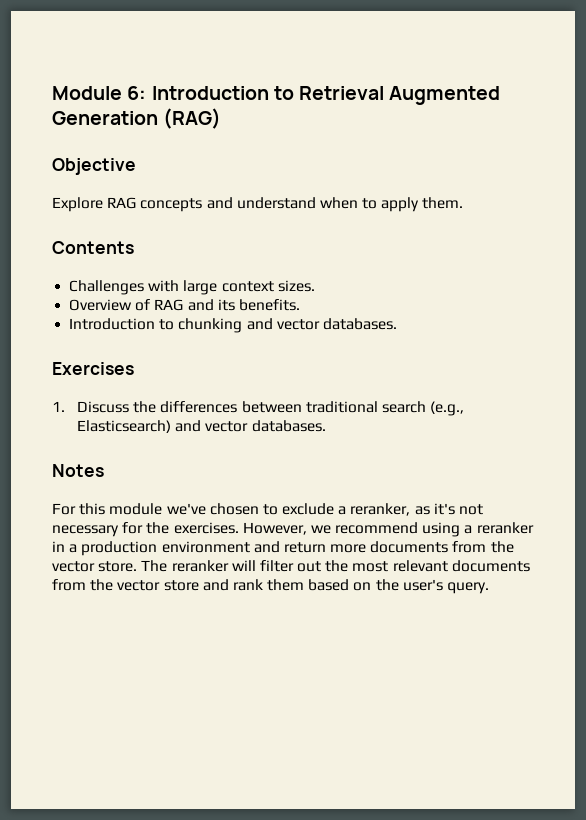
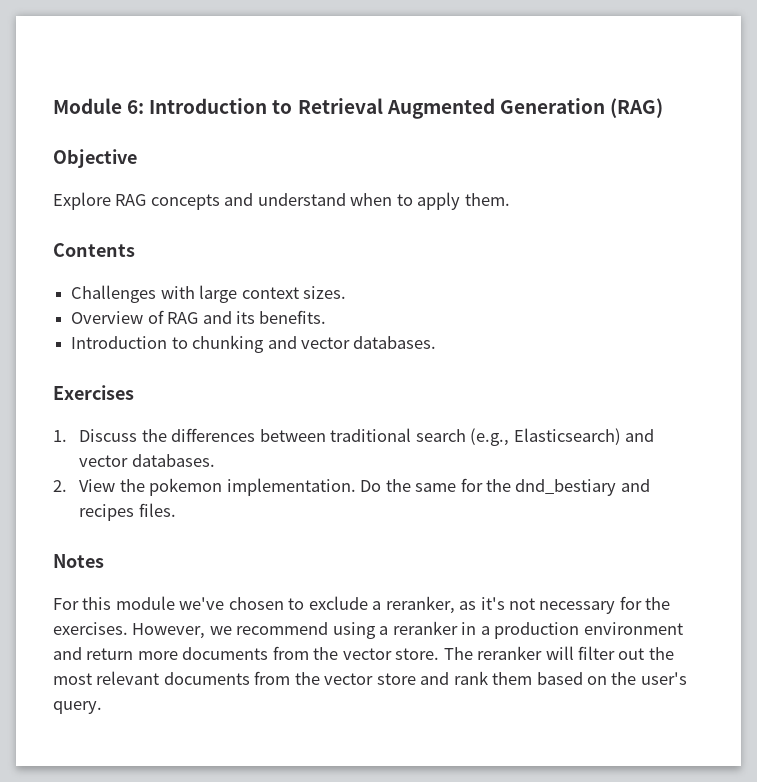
(326, 426) none -> [53,478,650,496] [79,503,176,521] // 2. View the pokemon implementation. Do the same for the dnd_bestiary and recipes files.

